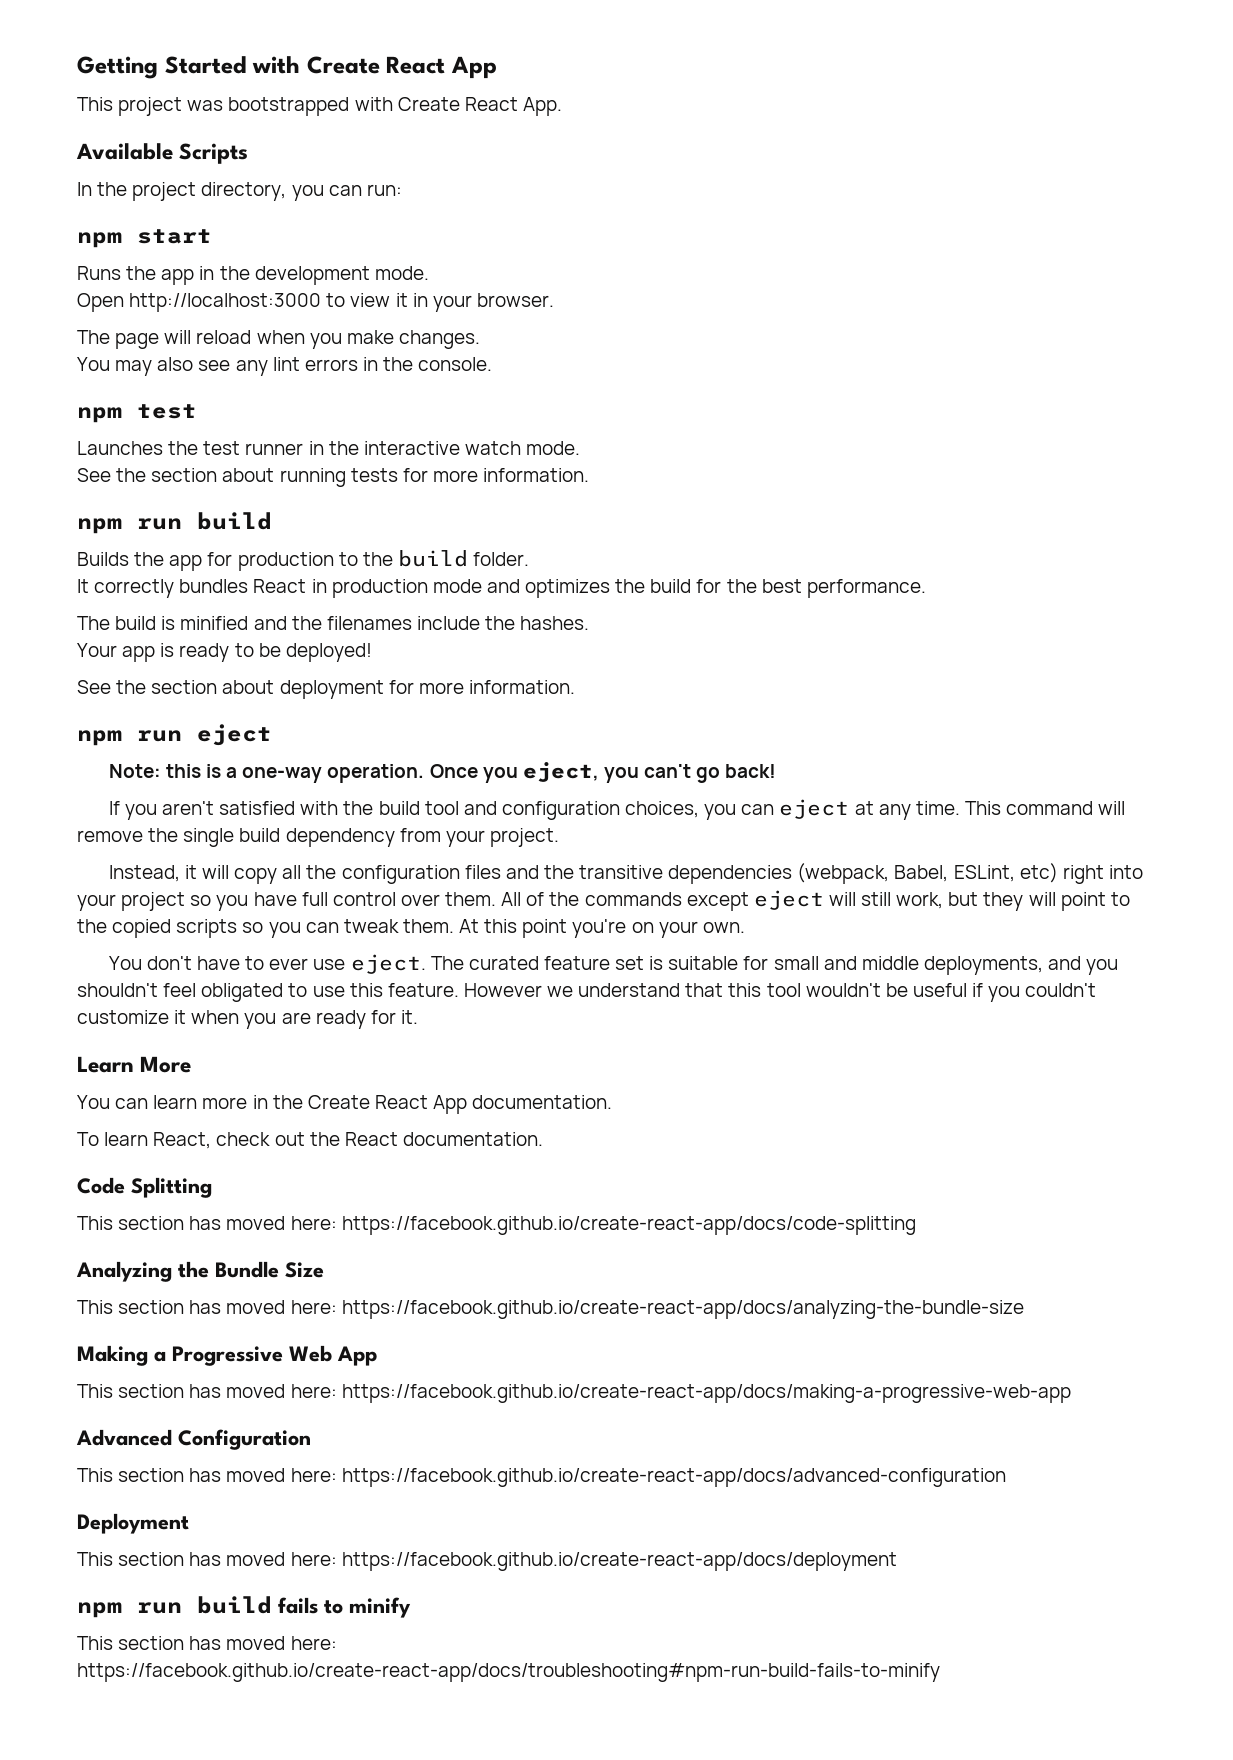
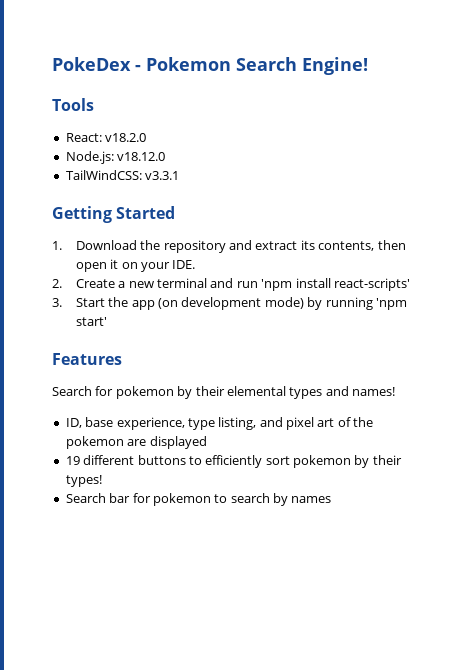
[77,56,498,79] [77,97,562,116] [76,143,249,164] [77,182,402,201] [77,229,212,248] [77,266,429,285] [77,293,554,312] [77,330,480,349] [77,357,493,376] [77,404,197,423] [77,441,581,455] [77,468,590,487] [77,512,272,534] [77,550,530,571] [77,579,926,598] [77,616,590,630] [77,643,372,662] [77,680,575,699] [77,724,272,746] [108,762,777,783] [108,799,1126,820] [77,828,559,847] [108,863,1143,884] [77,890,1130,911] [77,919,745,938] [108,954,1119,975] [77,983,1097,1002] [77,1010,418,1029] [77,1056,192,1073] [77,1095,613,1114] [77,1132,543,1149] [77,1177,212,1198] [77,1216,916,1235] [76,1261,324,1282] [77,1300,1024,1319] [77,1345,377,1366] [77,1384,1071,1403] [76,1429,311,1450] [77,1468,1006,1487] [77,1513,189,1534] [77,1552,897,1571] [77,1596,411,1618] [77,1636,337,1650] [77,1663,940,1682] Getting Started with Create React App // This project was bootstrapped with Create React App. // Available Scripts // In the project directory, you can run: // npm start // Runs the app in the development mode. // Open http://localhost:3000 to view it in your browser. // The page will reload when you make changes. // You may also see any lint errors in the console. // npm test // Launches the test runner in the interactive watch mode. // See the section about running tests for more information. // npm run build // Builds the app for production to the build folder. // It correctly bundles React in production mode and optimizes the build for the best performance. // The build is minified and the filenames include the hashes. // Your app is ready to be deployed! // See the section about deployment for more information. // npm run eject // Note: this is a one-way operation. Once you eject, you can't go back! // If you aren't satisfied with the build tool and configuration choices, you can eject at any time. This command will remove the single build dependency from your project. // Instead, it will copy all the configuration files and the transitive dependencies (webpack, Babel, ESLint, etc) right into your project so you have full control over them. All of the commands except eject will still work, but they will point to the copied scripts so you can tweak them. At this point you're on your own. // You don't have to ever use eject. The curated feature set is suitable for small and middle deployments, and you shouldn't feel obligated to use this feature. However we understand that this tool wouldn't be useful if you couldn't customize it when you are ready for it. // Learn More // You can learn more in the Create React App documentation. // To learn React, check out the React documentation. // Code Splitting // This section has moved here: https://facebook.github.io/create-react-app/docs/code-splitting // Analyzing the Bundle Size // This section has moved here: https://facebook.github.io/create-react-app/docs/analyzing-the-bundle-size // Making a Progressive Web App // This section has moved here: https://facebook.github.io/create-react-app/docs/making-a-progressive-web-app // Advanced Configuration // This section has moved here: https://facebook.github.io/create-react-app/docs/advanced-configuration // Deployment // This section has moved here: https://facebook.github.io/create-react-app/docs/deployment // npm run build fails to minify // This section has moved here: https://facebook.github.io/create-react-app/docs/troubleshooting#npm-run-build-fails-to-minify -> [52,57,368,75] [52,98,94,111] [65,133,147,142] [65,151,166,164] [65,170,180,180] [52,206,176,223] [52,240,406,253] [75,259,196,272] [52,278,410,291] [52,297,407,310] [75,317,107,326] [52,353,122,365] [52,386,395,399] [65,417,374,430] [65,436,207,449] [65,455,402,468] [65,475,102,487] [65,493,332,506] PokeDex - Pokemon Search Engine! // Tools // React: v18.2.0 // Node.js: v18.12.0 // TailWindCSS: v3.3.1 // Getting Started // 1. Download the repository and extract its contents, then open it on your IDE. // 2. Create a new terminal and run 'npm install react-scripts' // 3. Start the app (on development mode) by running 'npm start' // Features // Search for pokemon by their elemental types and names! // ID, base experience, type listing, and pixel art of the pokemon are displayed // 19 different buttons to efficiently sort pokemon by their types! // Search bar for pokemon to search by names

